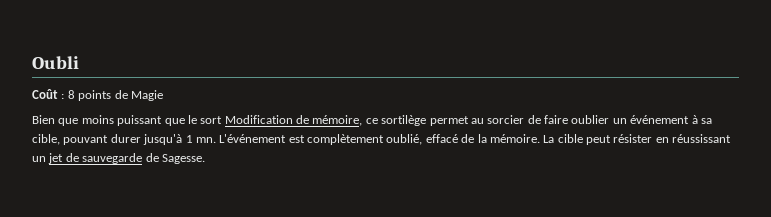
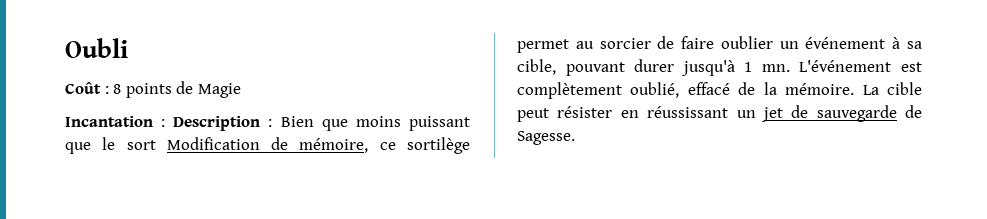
(163, 95) none -> [65,116,273,131] Incantation : Description :

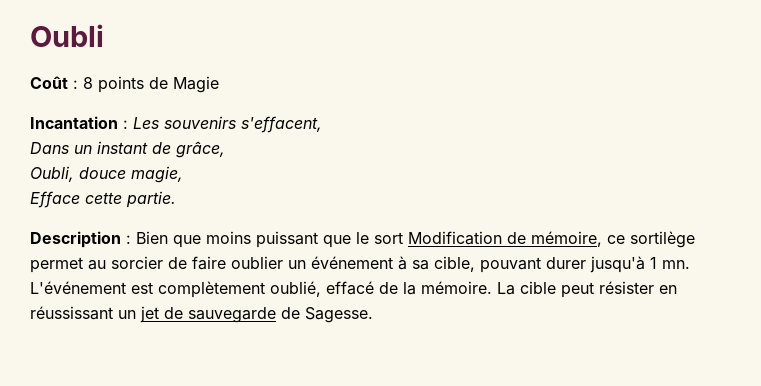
(166, 123) none -> [133,116,322,133] [30,141,225,158] [30,166,183,183] [30,191,176,208] Les souvenirs s'effacent, // Dans un instant de grâce, // Oubli, douce magie, // Efface cette partie. //

